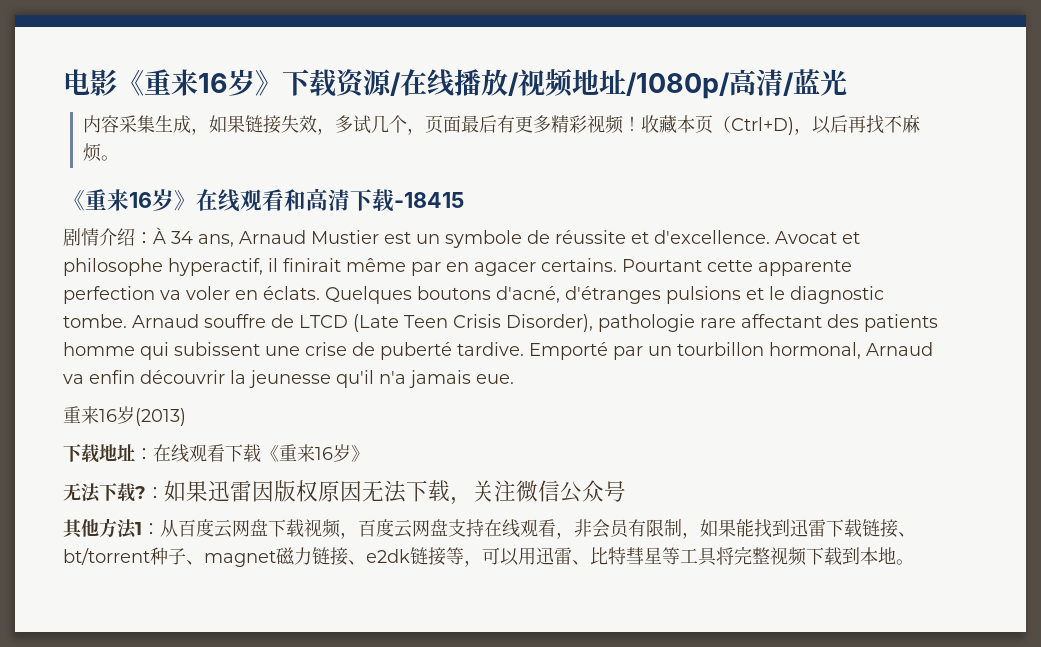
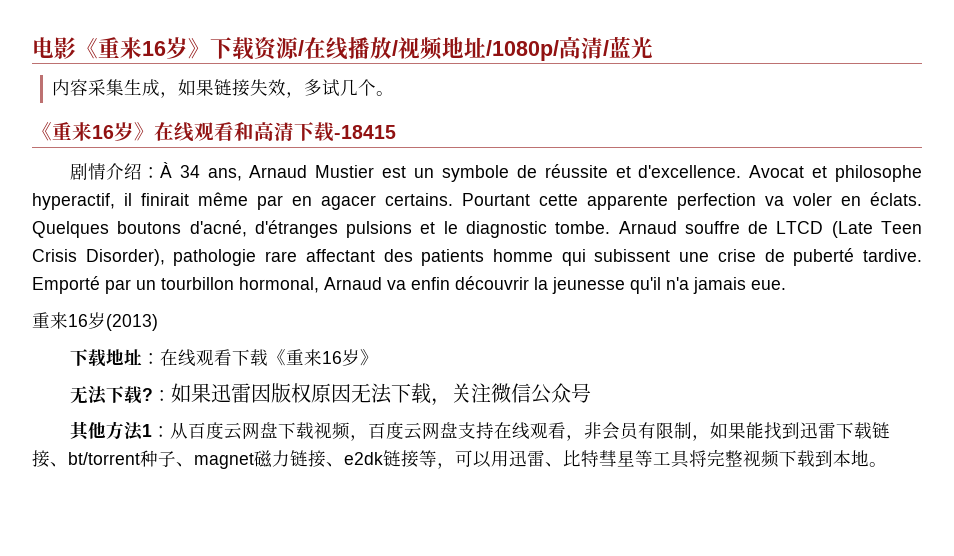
[406,114,920,135] [82,143,101,162] ，页面最后有更多精彩视频！收藏本页（Ctrl+D)，以后再找不麻烦 -> (377, 87) none

